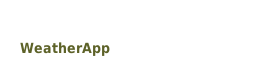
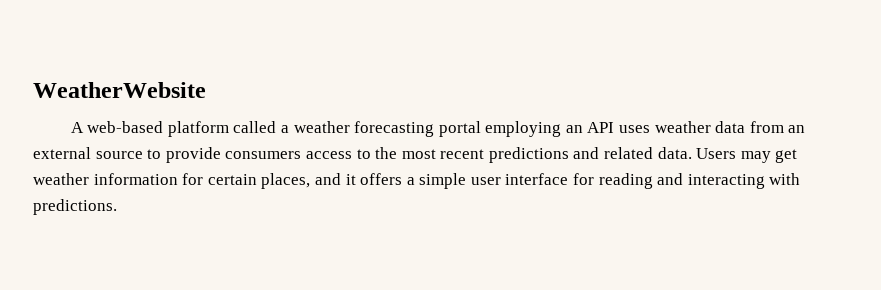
[20,42,110,56] WeatherApp -> [33,82,206,98] [70,121,806,137] [33,147,798,163] [33,173,801,189] [33,199,117,215] WeatherWebsite // A web-based platform called a weather forecasting portal employing an API uses weather data from an external source to provide consumers access to the most recent predictions and related data. Users may get weather information for certain places, and it offers a simple user interface for reading and interacting with predictions.

